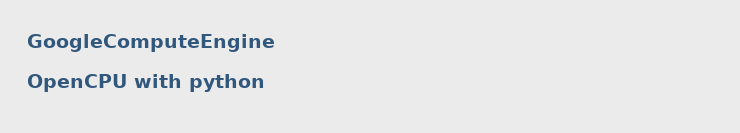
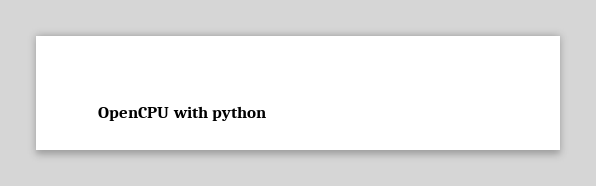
[27,34,275,52] GoogleComputeEngine // -> (98, 114) none

